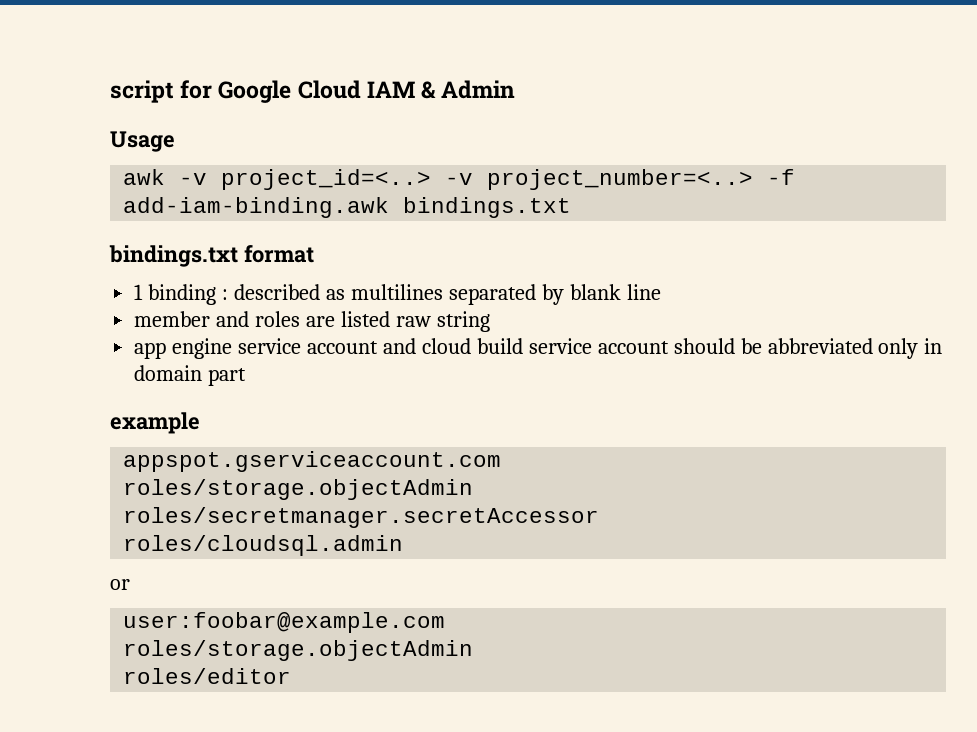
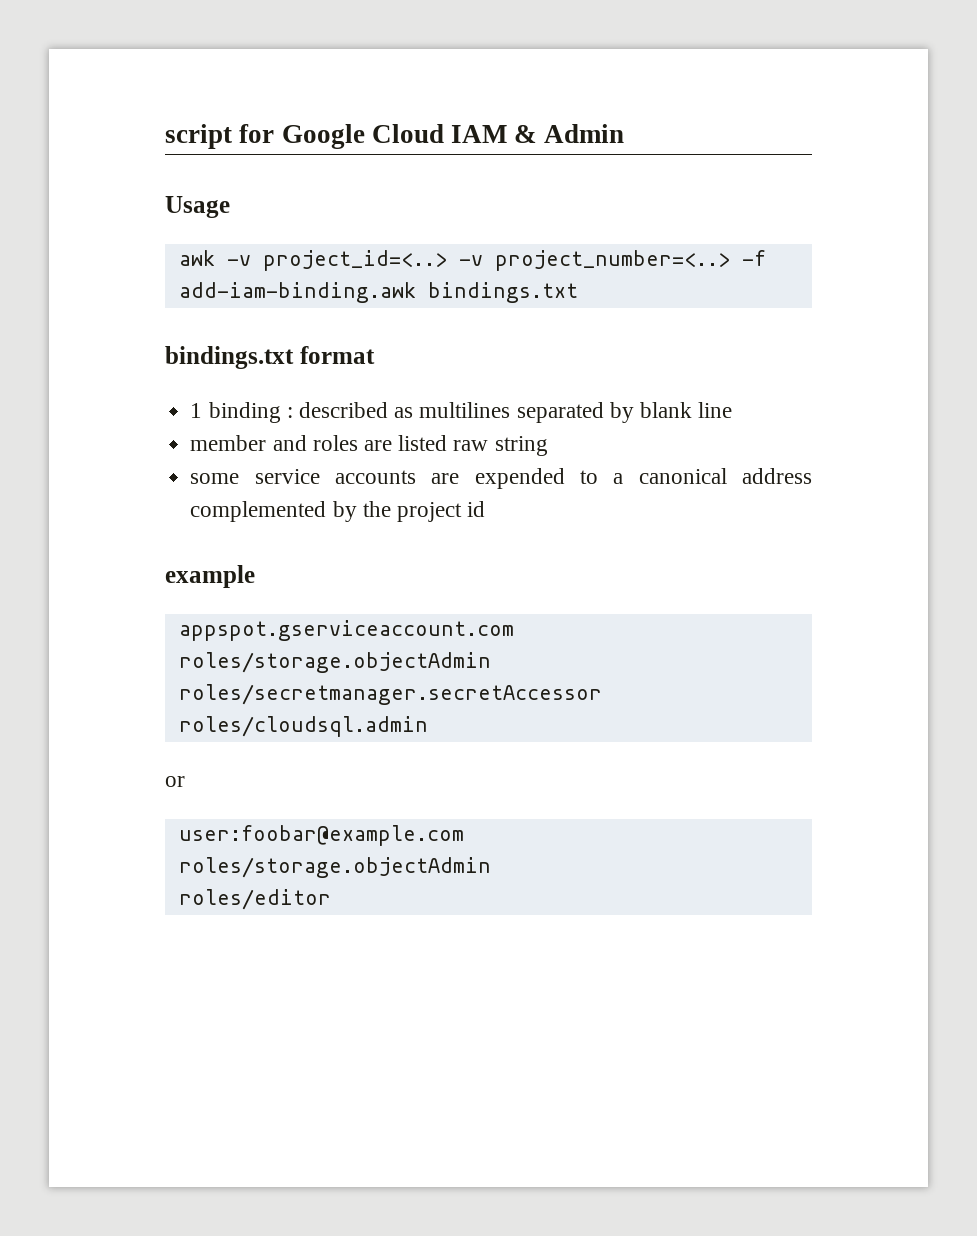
[134,338,943,359] [134,365,247,386] app engine service account and cloud build service account should be abbreviated only in domain part -> [190,468,812,489] [190,501,486,522] some service accounts are expended to a canonical address complemented by the project id

